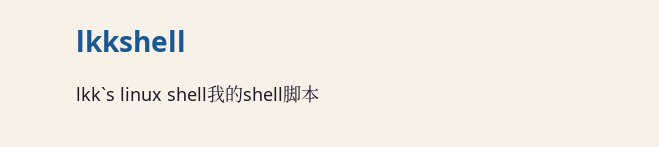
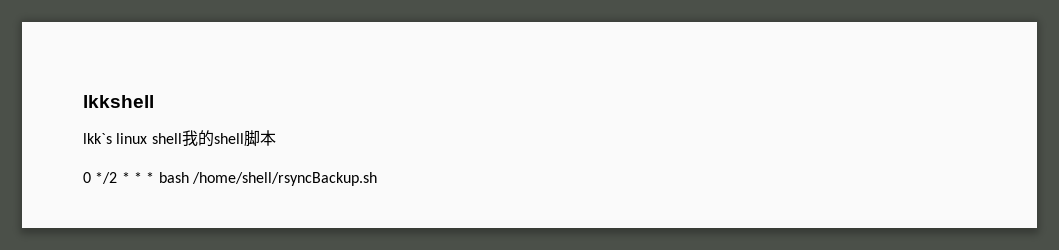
(319, 94) none -> [83,172,377,186] // 0 */2 * * * bash /home/shell/rsyncBackup.sh

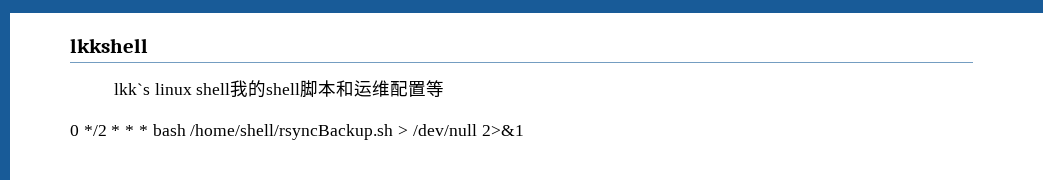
(276, 138) none -> [336,80,445,97] 和运维配置等
(377, 179) none -> [398,124,524,136] > /dev/null 2>&1

